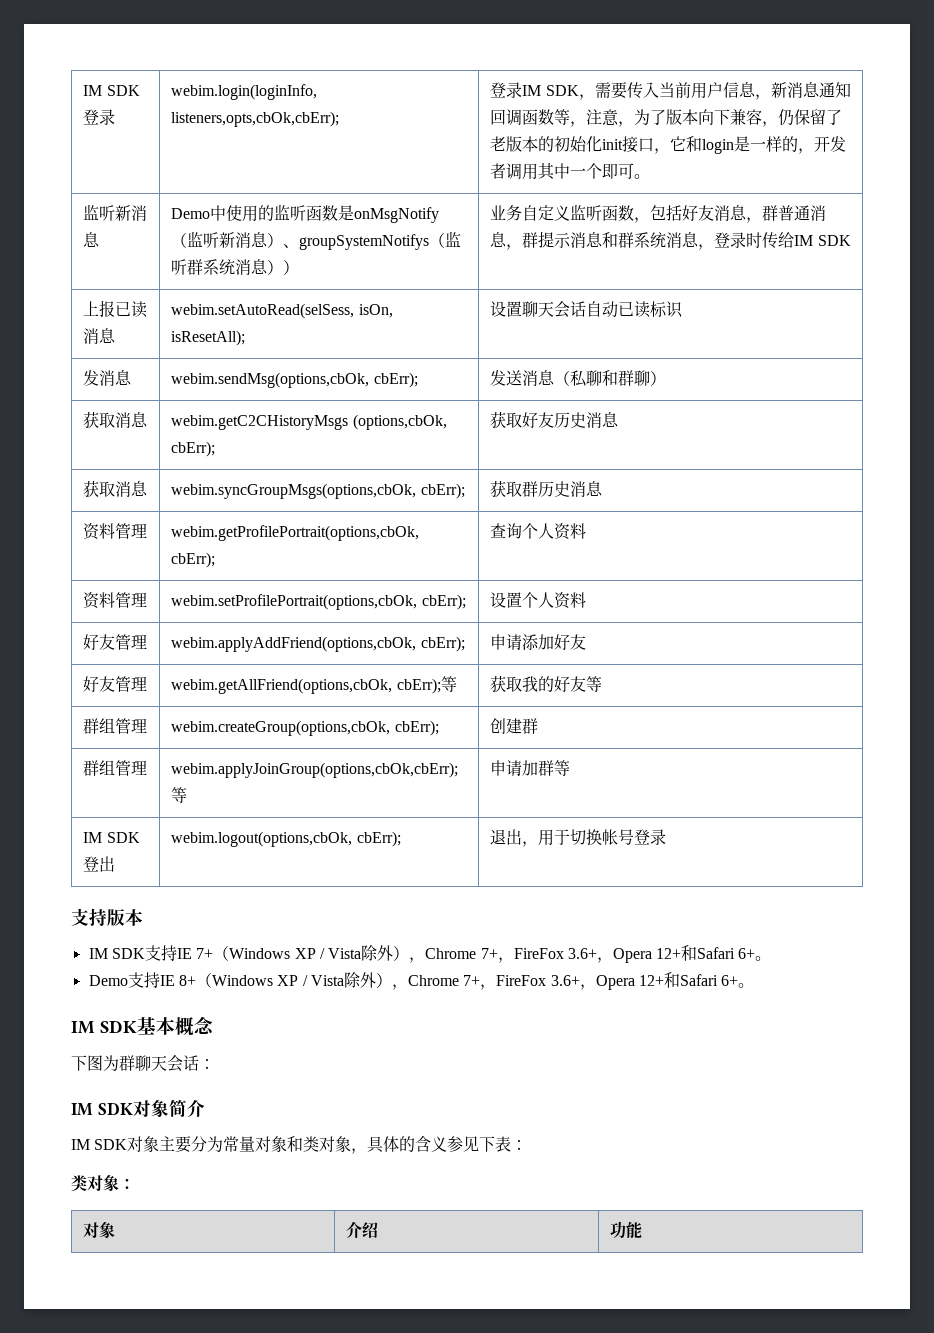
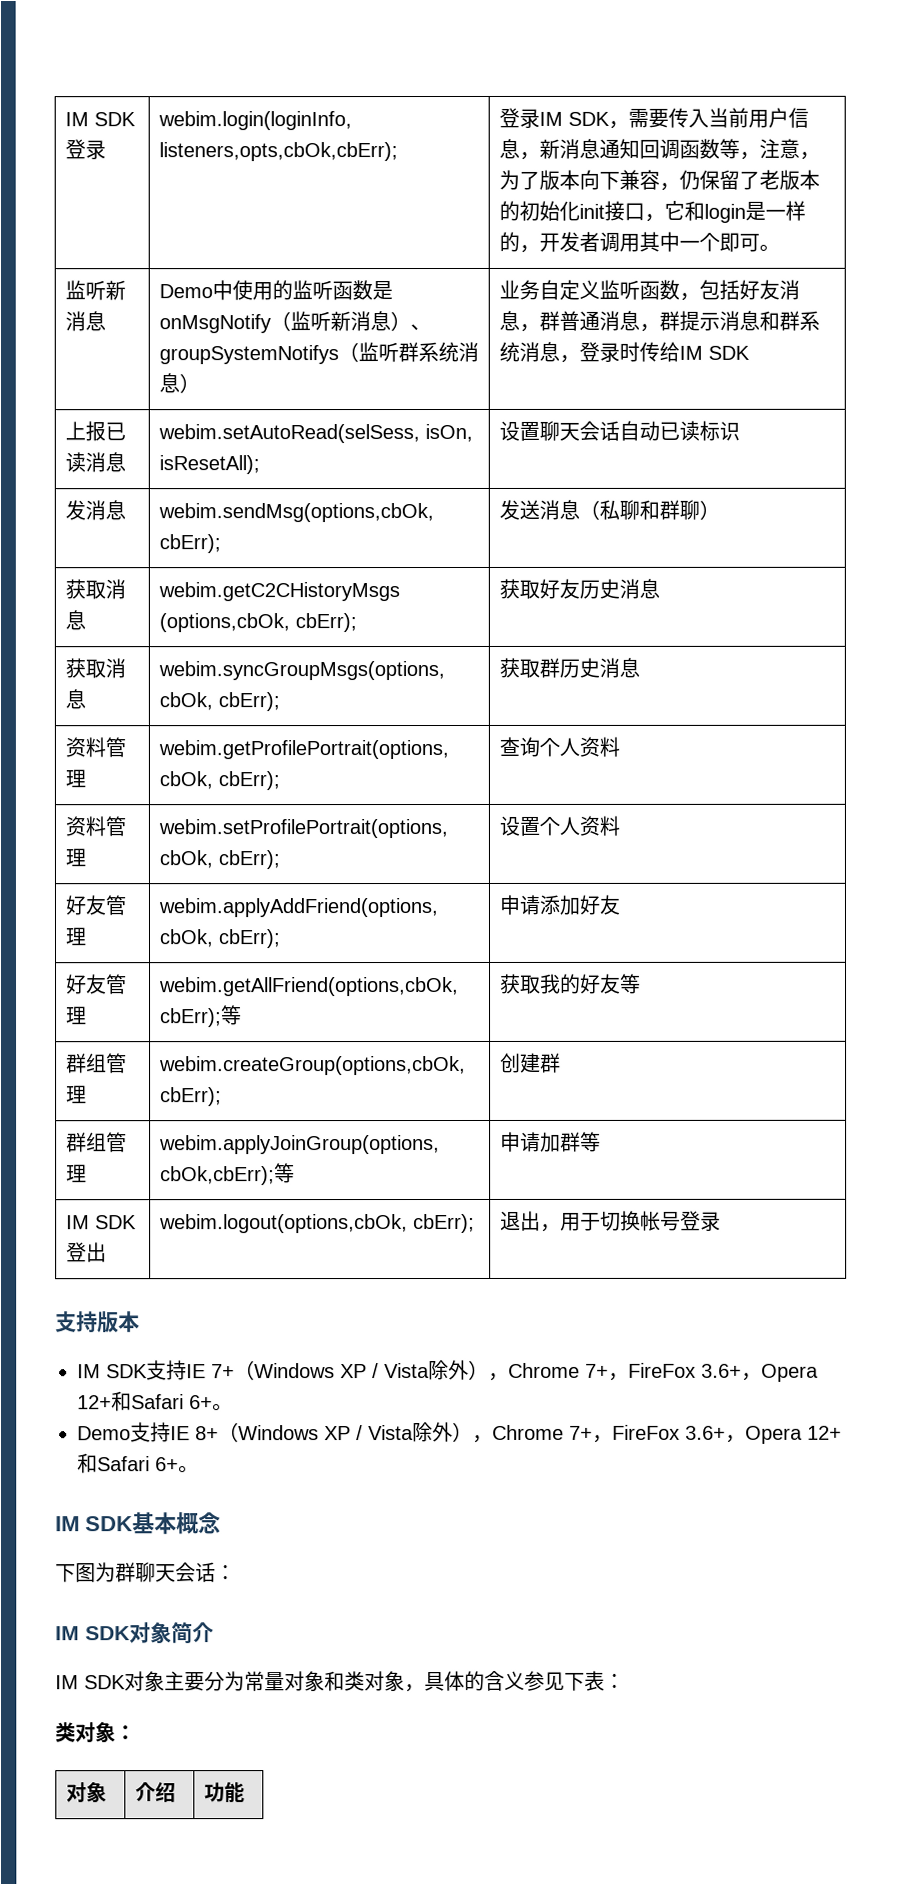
[283,260,300,275] ） -> (200, 383) none

